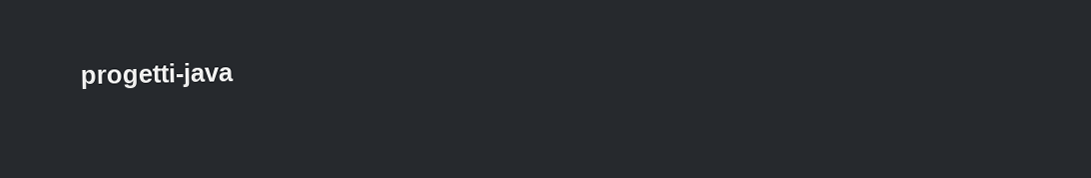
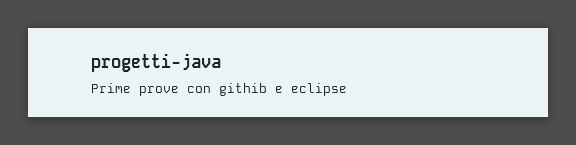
(234, 76) none -> [91,83,347,96] // Prime prove con githib e eclipse

